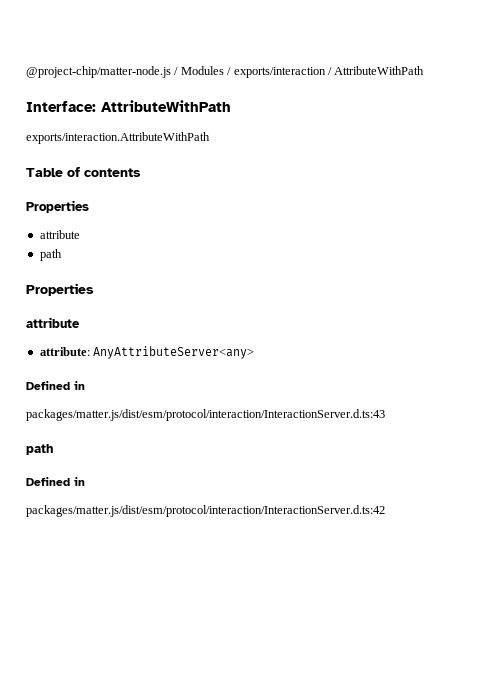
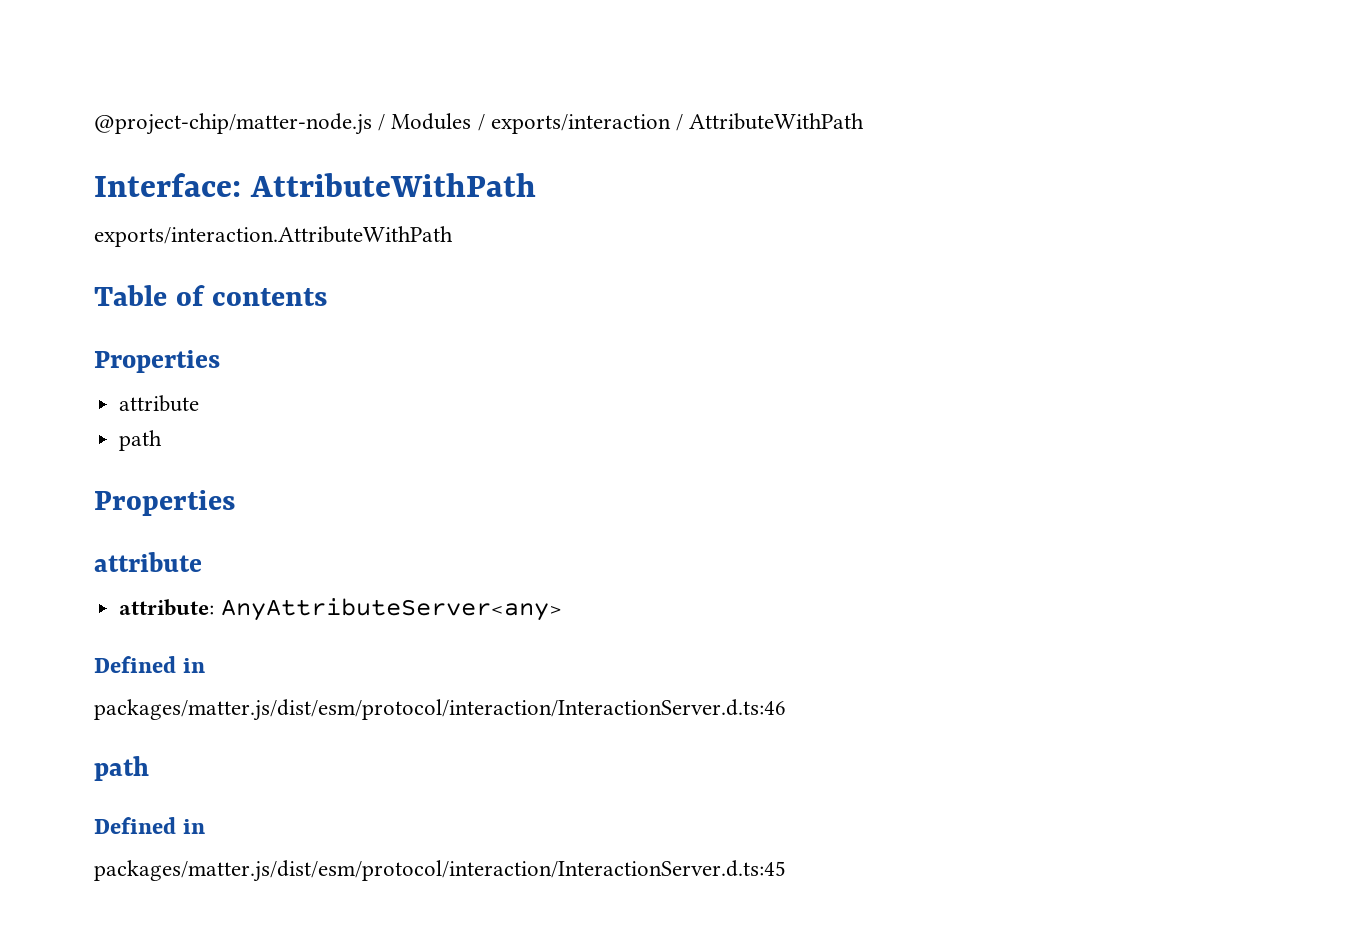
[26,409,385,421] packages/matter.js/dist/esm/protocol/interaction/InteractionServer.d.ts:43 -> [94,699,786,721] packages/matter.js/dist/esm/protocol/interaction/InteractionServer.d.ts:46
[26,505,385,517] packages/matter.js/dist/esm/protocol/interaction/InteractionServer.d.ts:42 -> [94,860,786,882] packages/matter.js/dist/esm/protocol/interaction/InteractionServer.d.ts:45

